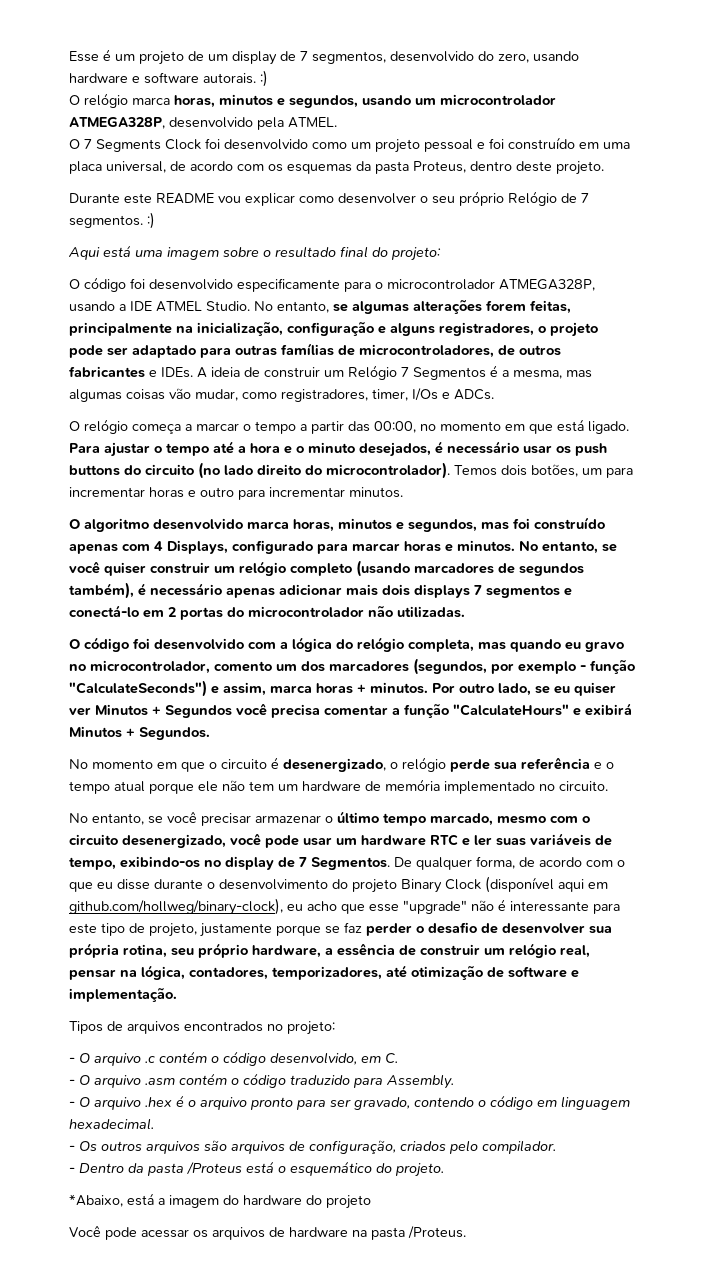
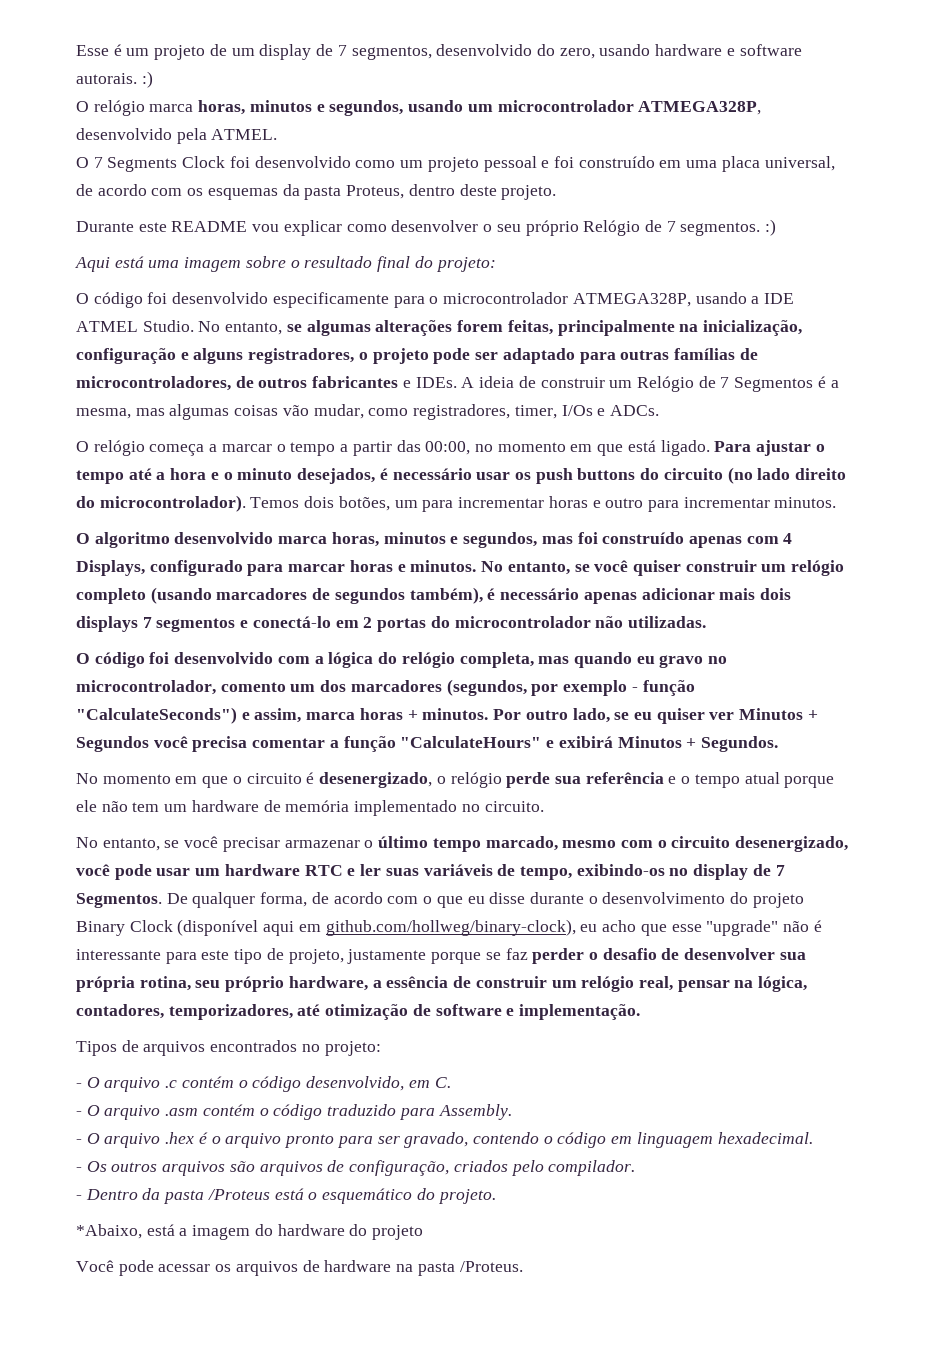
(397, 372) none -> [698,376,716,388] de

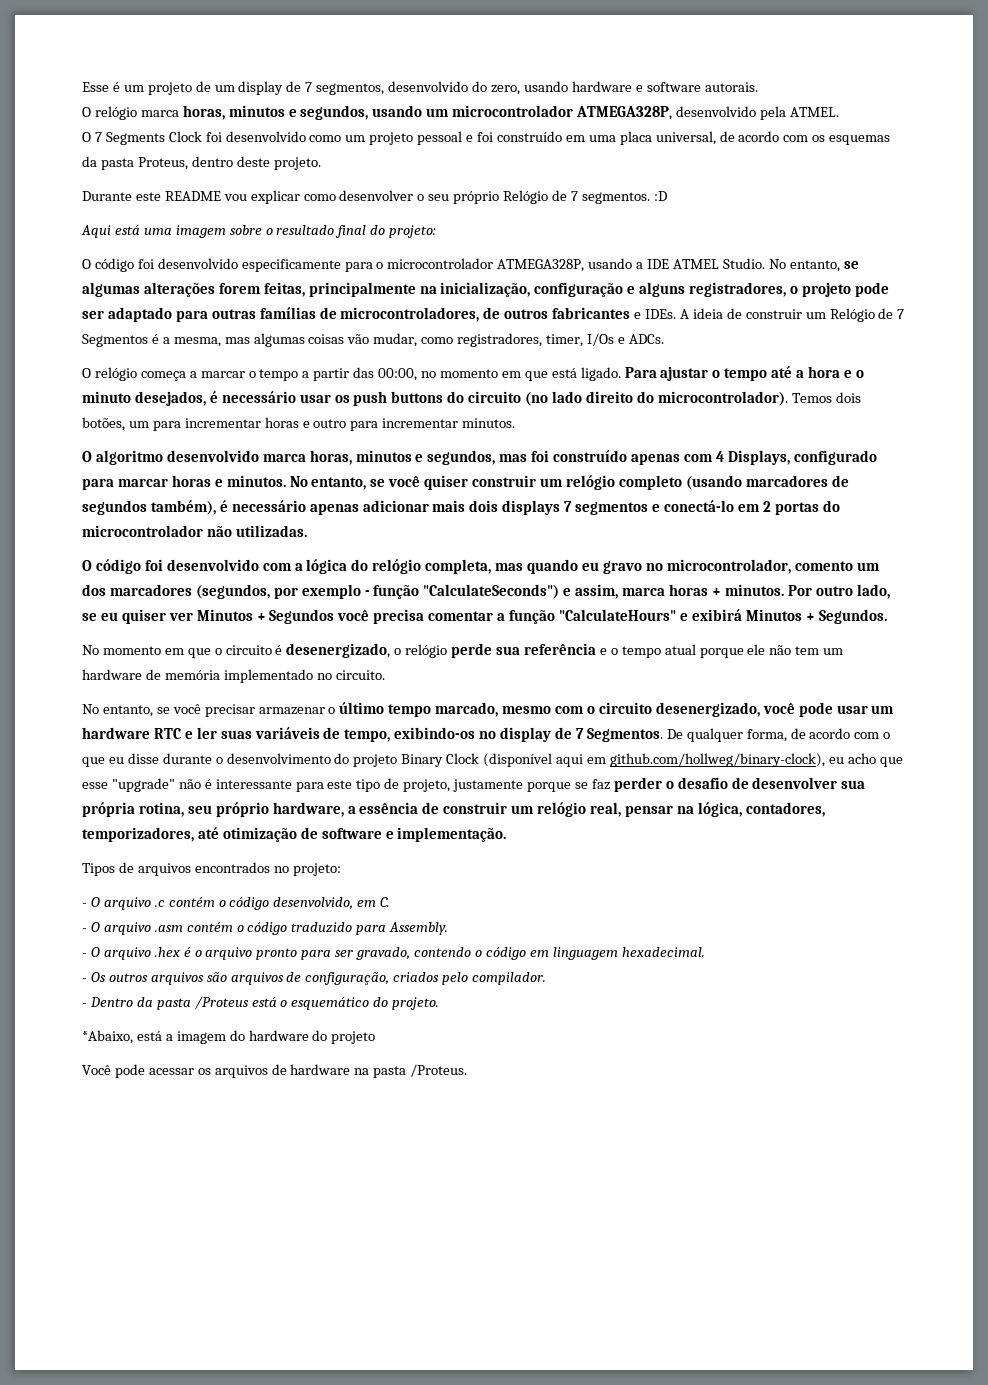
[141,71,153,88] :) -> (758, 87) none
[765,219,777,236] :) -> [653,191,667,201] :D

